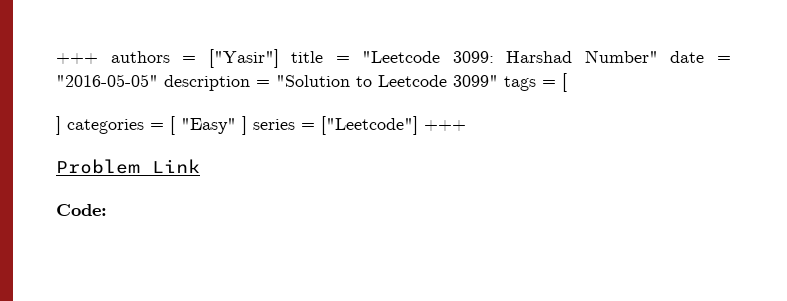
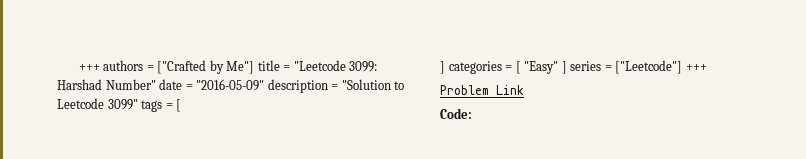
[208,49,279,68] ["Yasir"] -> [157,60,255,74] ["Crafted by Me"]
[56,74,158,87] "2016-05-05" -> [196,79,265,91] "2016-05-09"

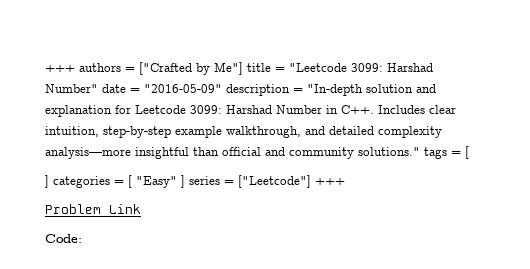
[341,79,405,90] [57,98,138,110] "Solution to Leetcode 3099" -> [307,84,436,96] [45,105,456,117] [45,126,442,138] [45,147,420,159] "In-depth solution and explanation for Leetcode 3099: Harshad Number in C++. Includes clear intuition, step-by-step example walkthrough, and detailed complexity analysis—more insightful than official and community solutions."

